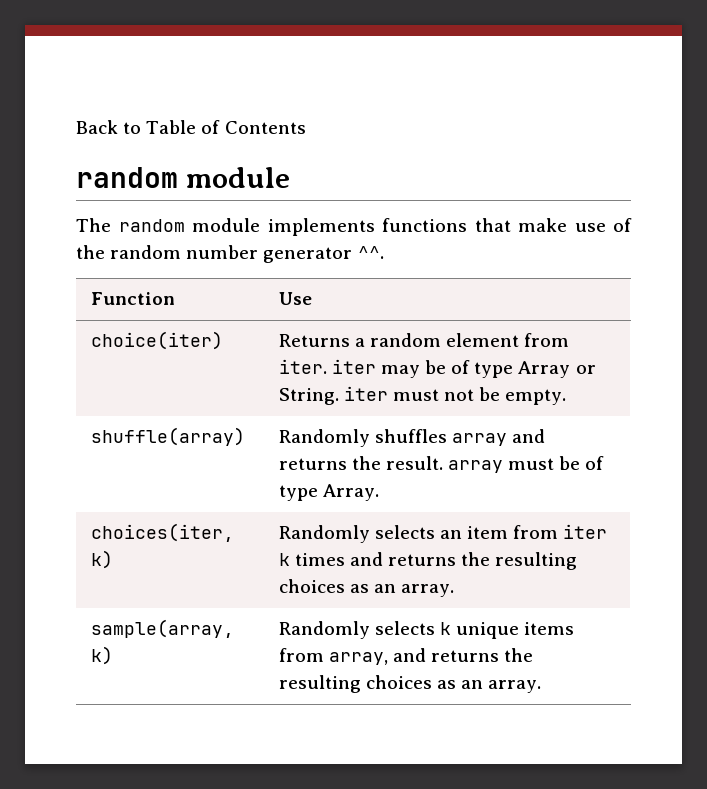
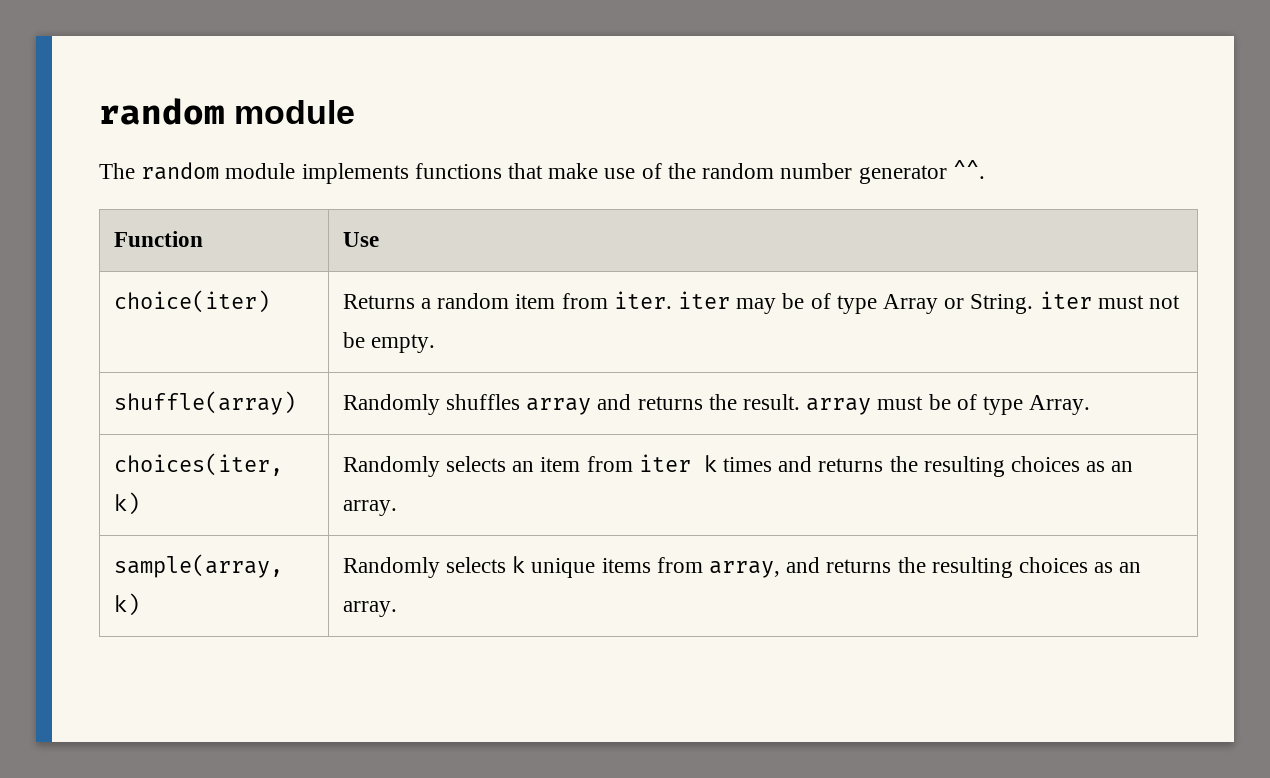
[76,120,306,134] Back to Table of Contents // -> (99, 111) none
[446,333,520,347] element -> [515,294,556,309] item

